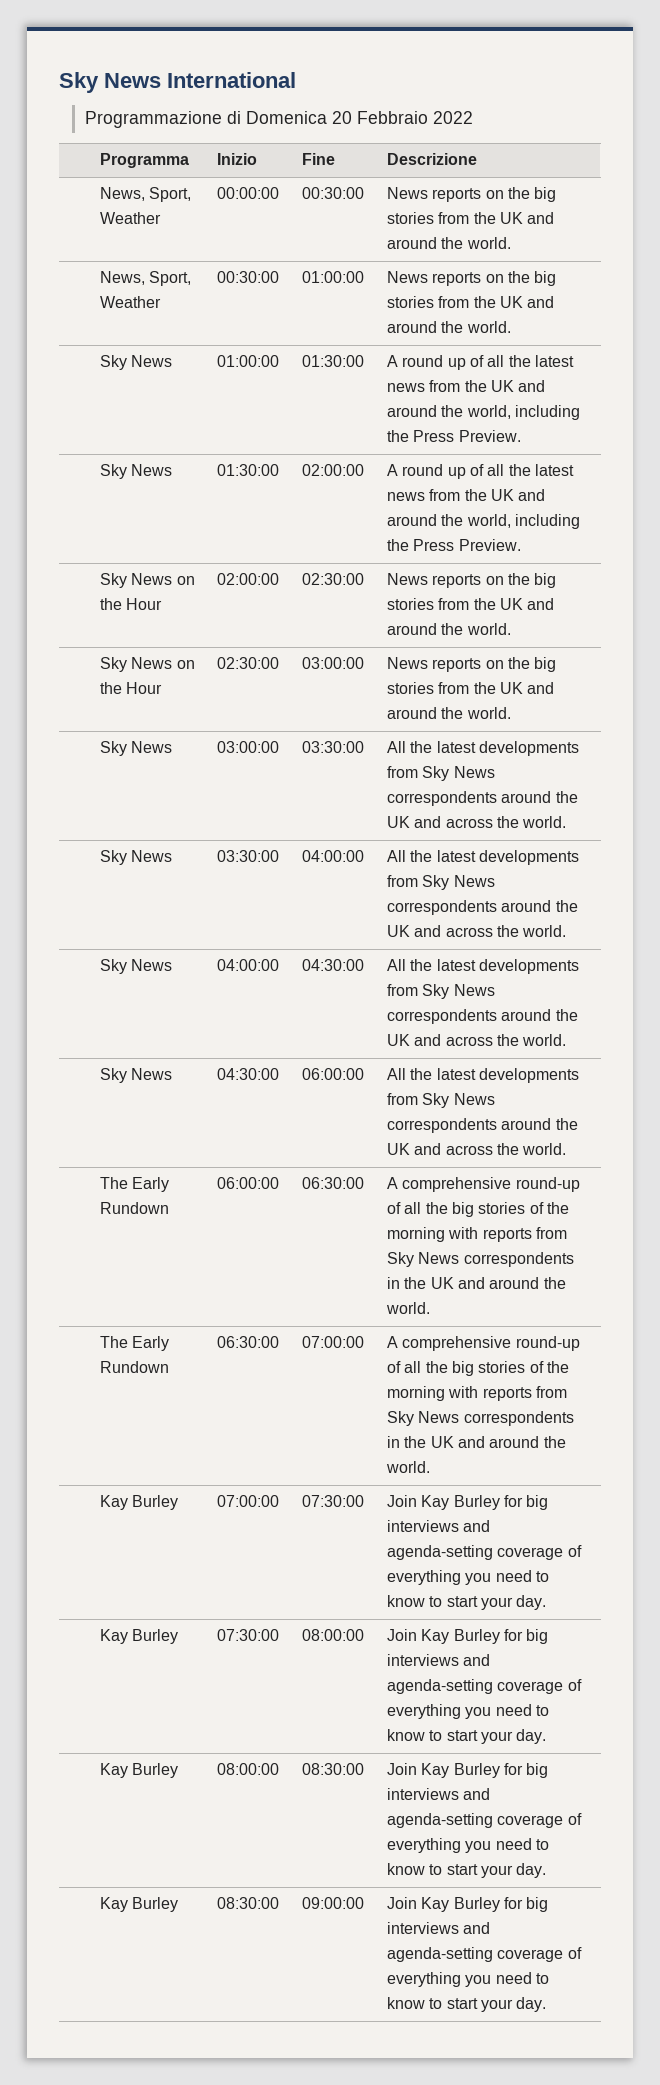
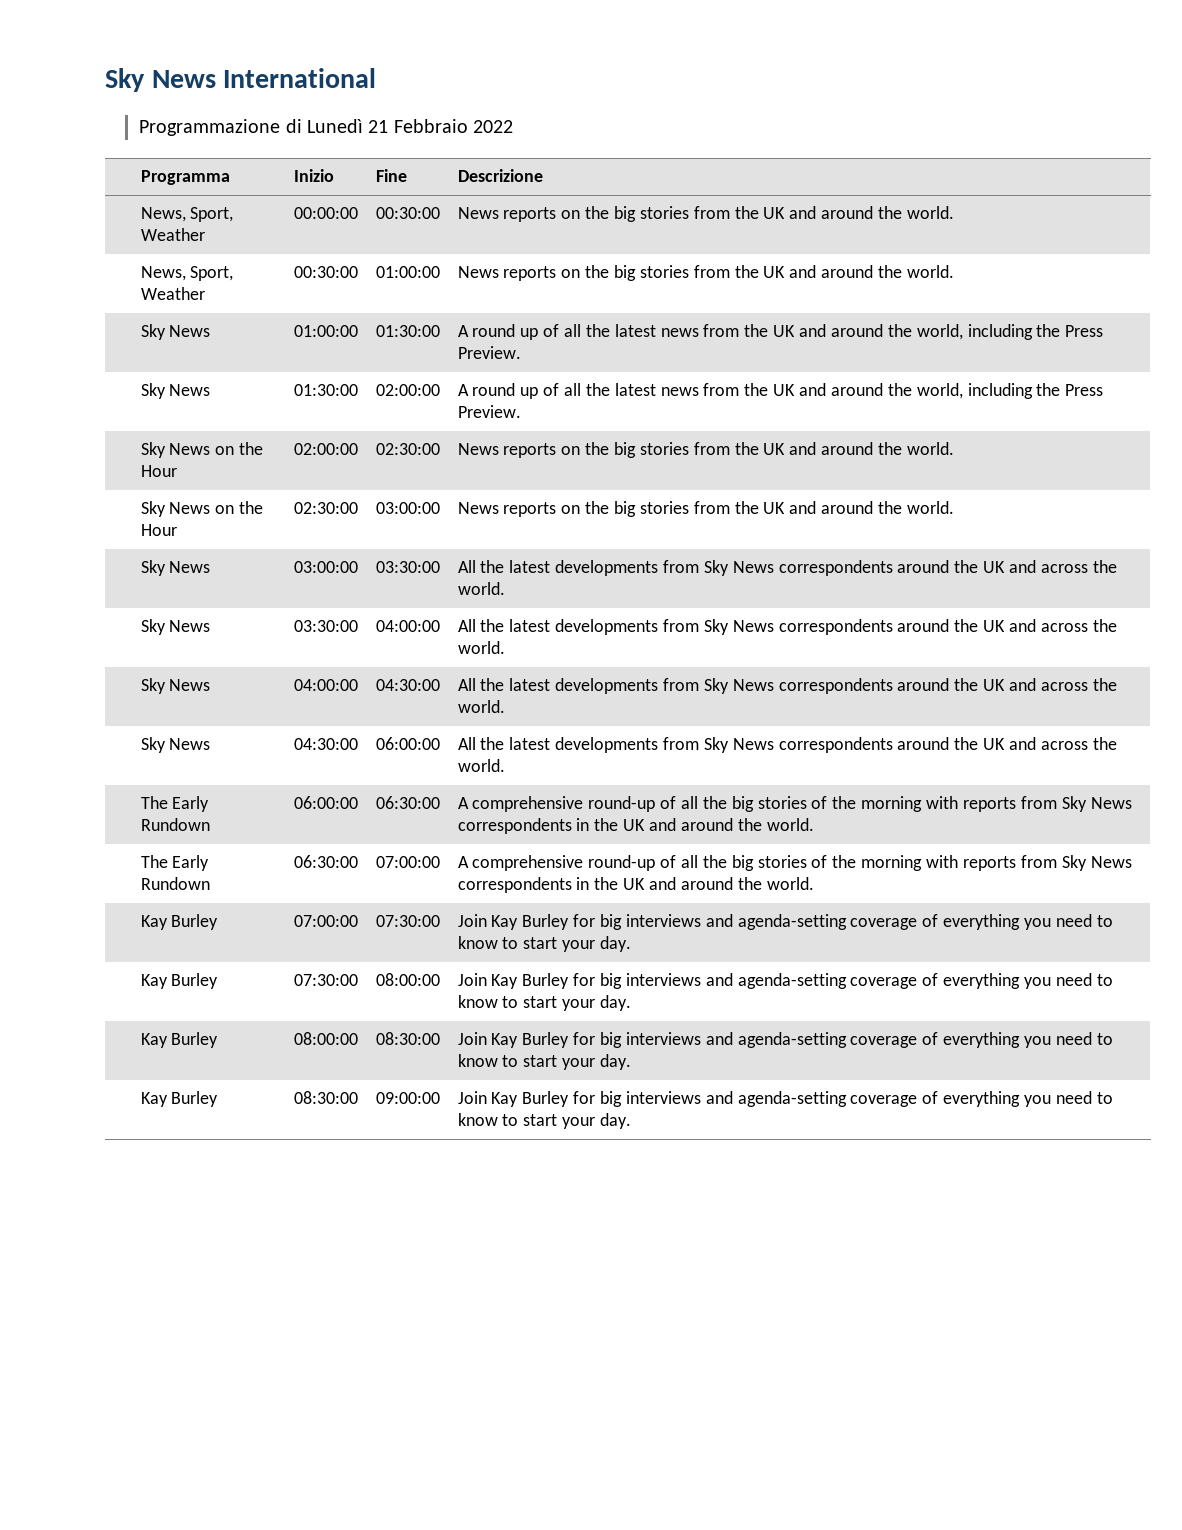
[245,111,352,124] Domenica 20 -> [306,119,389,133] Lunedì 21

